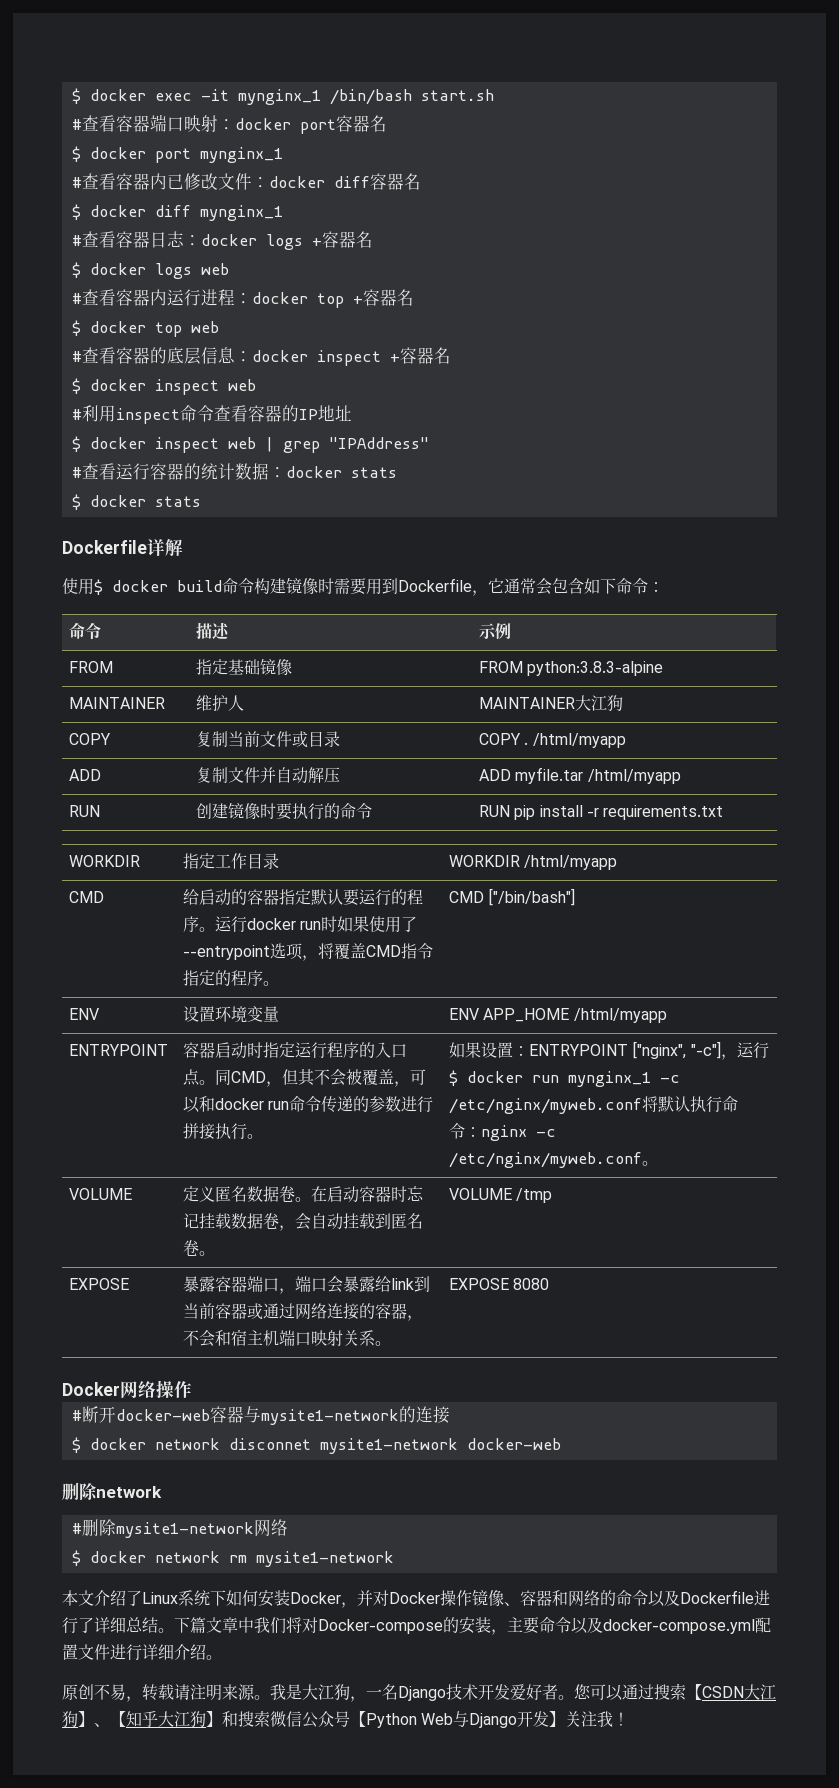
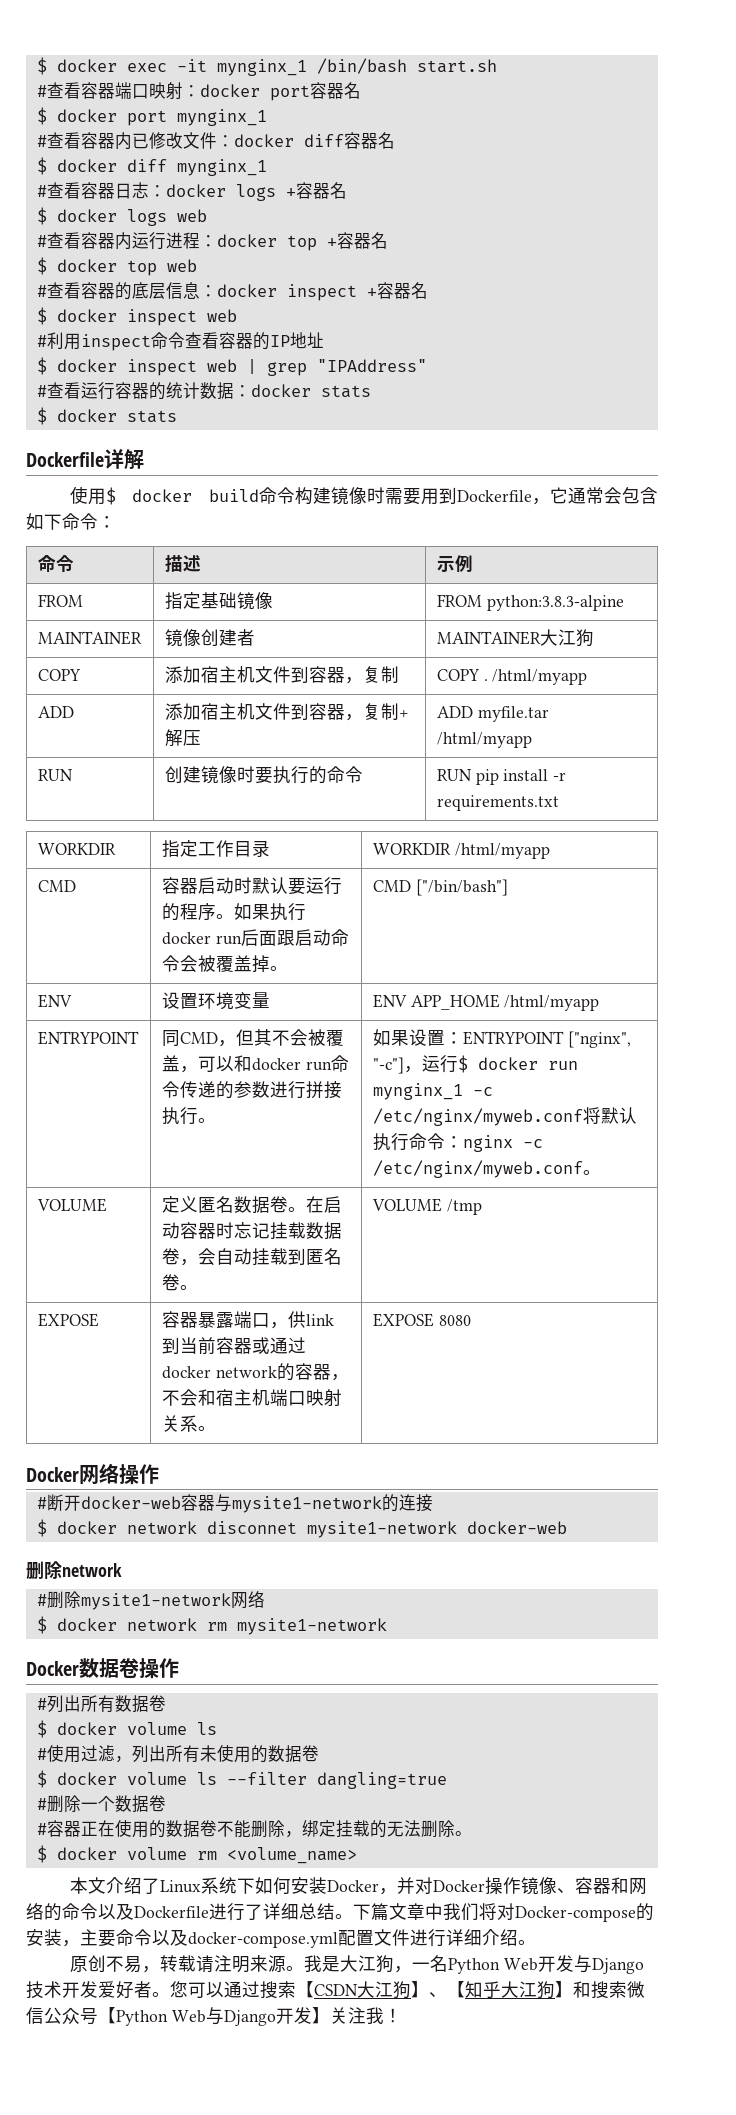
[196,695,245,711] 维护人 -> [164,629,255,647] 镜像创建者
[196,731,341,748] [479,733,626,748] [69,769,102,781] [196,767,309,784] 复制当前文件或目录 | COPY . /html/myapp // ADD | 复制文件并自动 -> [164,666,399,684] [436,669,588,685] [37,706,74,718] [164,703,409,721] 添加宿主机文件到容器，复制 | COPY . /html/myapp // ADD | 添加宿主机文件到容器，复制+
[183,889,312,906] 给启动的容器指定 -> [161,877,252,894] 容器启动时
[215,916,233,932] 运 -> [233,903,288,921] 如果执
[321,916,418,933] [183,943,434,961] [183,970,264,986] 时如果使用了--entrypoint选项，将覆盖CMD指令指定的程序 -> [240,929,349,946] [161,955,270,973] 后面跟启动命令会被覆盖掉
[183,1042,408,1059] [183,1069,216,1086] 容器启动时指定运行程序的入口点。 -> (139, 1038) none
[183,1276,392,1294] 暴露容器端口，端口会暴露给 -> [161,1311,306,1329] 容器暴露端口，供
[295,1303,360,1320] 网络连接 -> [161,1366,277,1379] docker network
(394, 1559) none -> [26,1658,179,1679] [36,1695,166,1713] [36,1720,217,1738] [36,1745,319,1763] [36,1770,447,1789] [36,1795,166,1813] [36,1820,472,1838] [36,1845,357,1864] // Docker数据卷操作 // #列出所有数据卷 // $ docker volume ls // #使用过滤，列出所有未使用的数据卷 // $ docker volume ls --filter dangling=true // #删除一个数据卷 // #容器正在使用的数据卷不能删除，绑定挂载的无法删除。 // $ docker volume rm <volume_name>
(398, 1692) none -> [447,1955,592,1974] Python Web开发与

